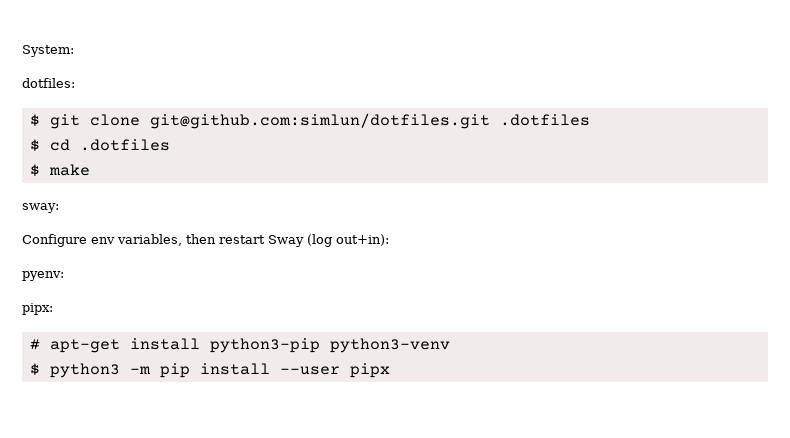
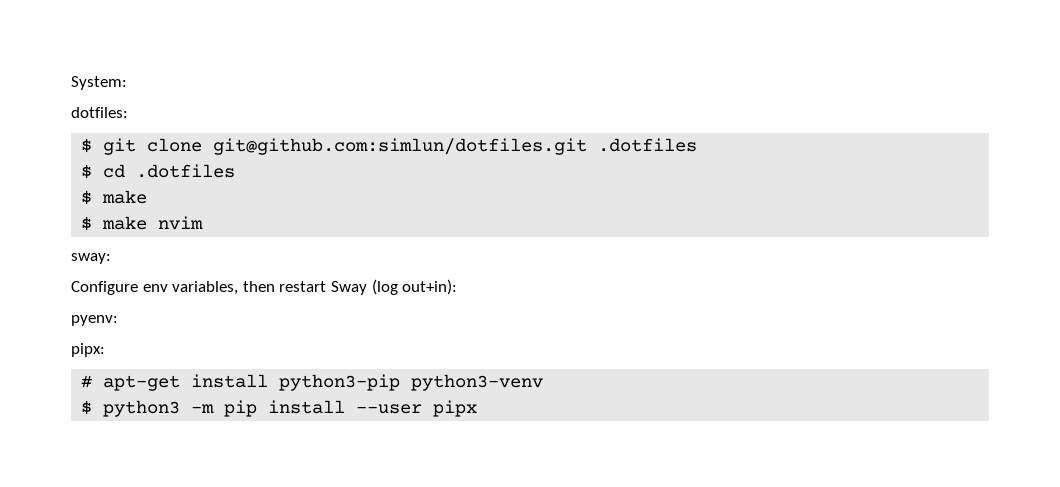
(90, 170) none -> [81,216,204,231] // $ make nvim

